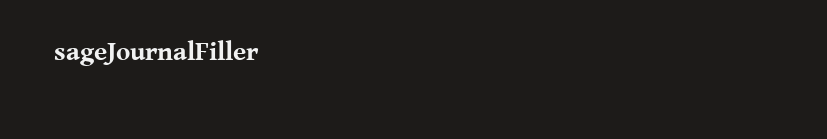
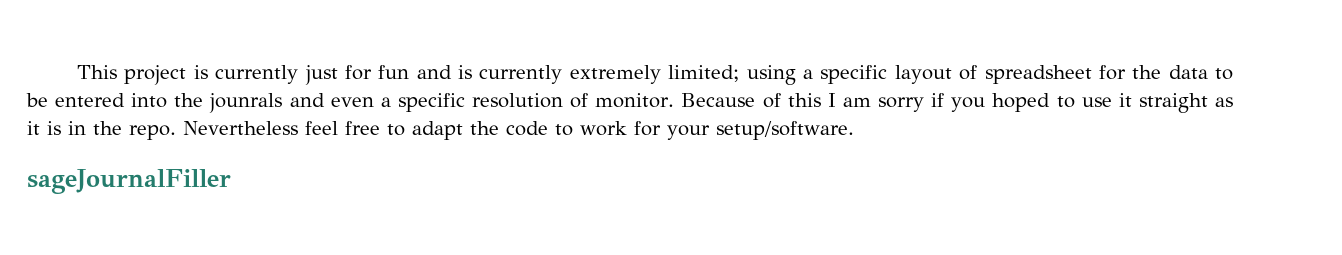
(54, 53) none -> [77,65,1233,85] [26,93,1234,113] [27,121,854,140] This project is currently just for fun and is currently extremely limited; using a specific layout of spreadsheet for the data to be entered into the jounrals and even a specific resolution of monitor. Because of this I am sorry if you hoped to use it straight as it is in the repo. Nevertheless feel free to adapt the code to work for your setup/software. //

